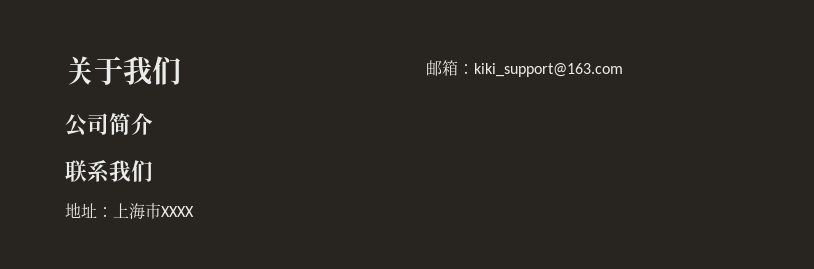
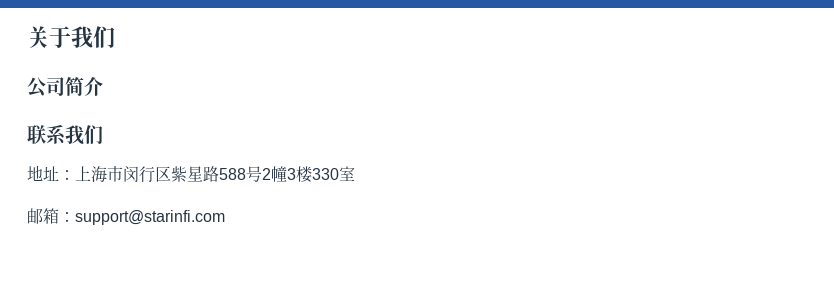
[161,206,194,217] XXXX -> [123,166,355,183] 闵行区紫星路588号2幢3楼330室
[474,63,623,77] kiki_support@163.com -> [75,210,225,225] support@starinfi.com

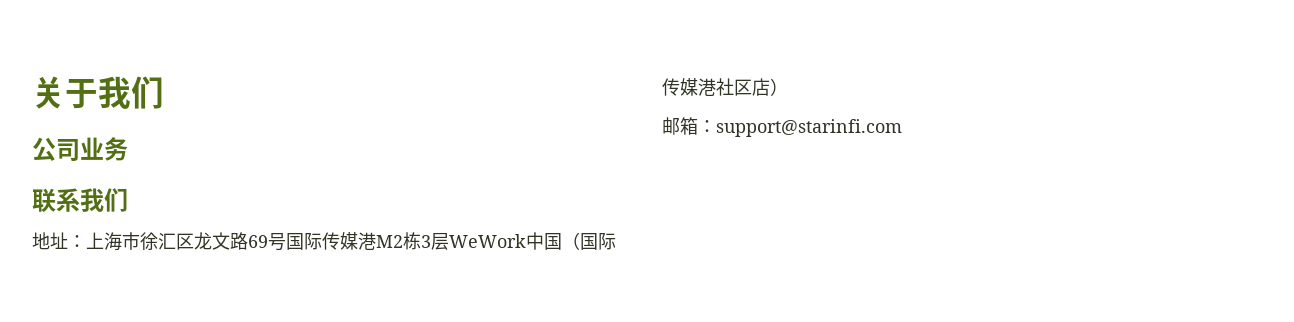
[65,77,103,96] 简介 -> [80,137,128,161] 业务
[123,166,355,183] 闵行区紫星路588号2幢3楼330室 -> [140,232,616,251] [662,78,788,96] 徐汇区龙文路69号国际传媒港M2栋3层WeWork中国（国际传媒港社区店）

